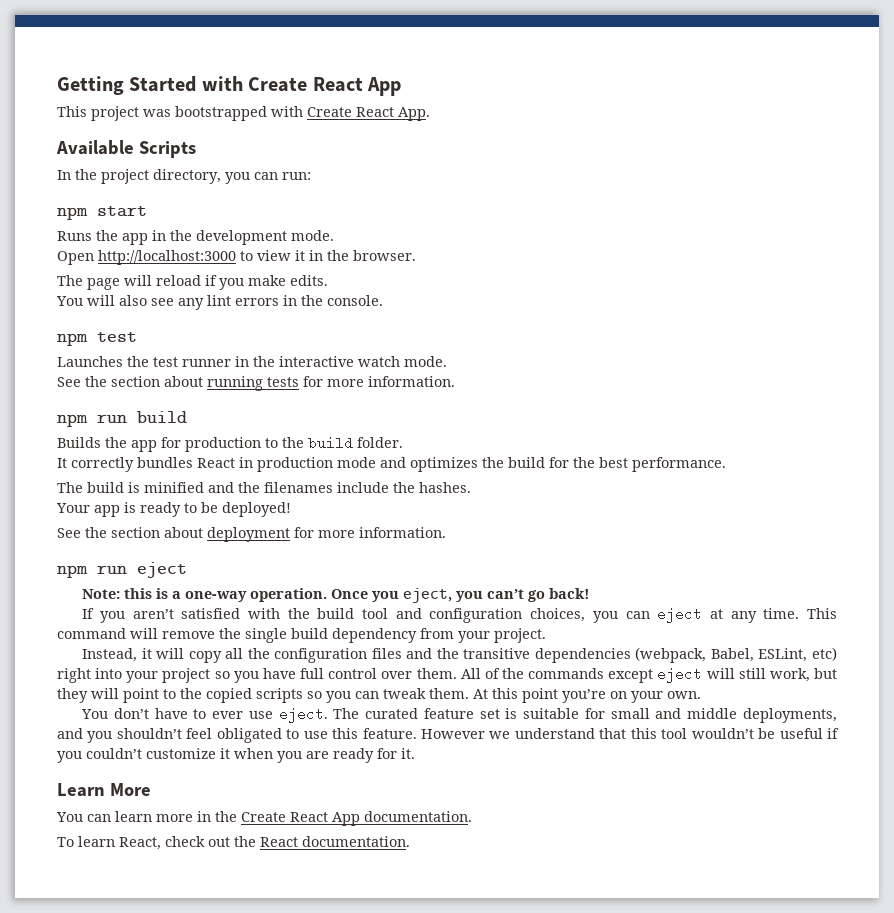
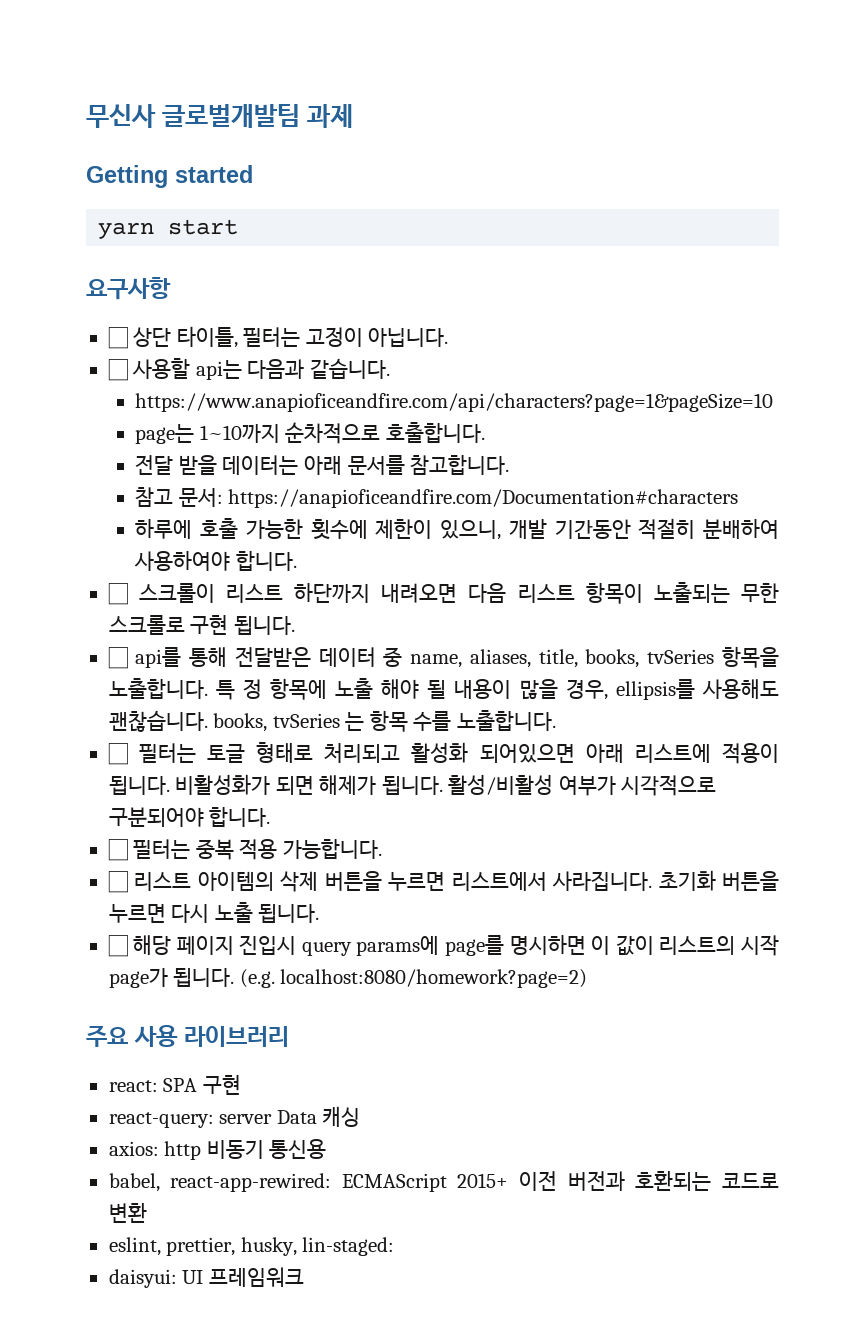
[57,76,401,96] [57,106,430,121] [56,140,196,158] [57,169,311,184] [57,206,147,220] [57,230,334,245] [57,250,416,265] [57,275,328,290] [56,295,383,310] [57,332,137,346] [57,356,447,367] [57,376,455,391] [57,411,187,427] [57,436,403,452] [57,457,726,472] [57,482,471,493] [56,502,291,517] [57,527,446,542] [57,562,187,578] [82,588,591,603] [82,607,837,623] [57,628,546,643] [82,647,838,663] [57,667,837,683] [57,688,701,703] [81,707,838,723] [57,728,840,743] [57,748,415,763] [57,783,151,797] [56,811,472,826] [57,836,410,850] Getting Started with Create React App // This project was bootstrapped with Create React App. // Available Scripts // In the project directory, you can run: // npm start // Runs the app in the development mode. // Open http://localhost:3000 to view it in the browser. // The page will reload if you make edits. // You will also see any lint errors in the console. // npm test // Launches the test runner in the interactive watch mode. // See the section about running tests for more information. // npm run build // Builds the app for production to the build folder. // It correctly bundles React in production mode and optimizes the build for the best performance. // The build is minified and the filenames include the hashes. // Your app is ready to be deployed! // See the section about deployment for more information. // npm run eject // Note: this is a one-way operation. Once you eject, you can’t go back! // If you aren’t satisfied with the build tool and configuration choices, you can eject at any time. This command will remove the single build dependency from your project. // Instead, it will copy all the configuration files and the transitive dependencies (webpack, Babel, ESLint, etc) right into your project so you have full control over them. All of the commands except eject will still work, but they will point to the copied scripts so you can tweak them. At this point you’re on your own. // You don’t have to ever use eject. The curated feature set is suitable for small and middle deployments, and you shouldn’t feel obligated to use this feature. However we understand that this tool wouldn’t be useful if you couldn’t customize it when you are ready for it. // Learn More // You can learn more in the Create React App documentation. // To learn React, check out the React documentation. -> [86,104,353,128] [86,165,253,188] [98,219,239,239] [86,277,171,300] [107,326,449,349] [107,358,390,381] [135,393,774,412] [135,422,486,444] [135,454,510,475] [135,487,739,508] [135,518,779,540] [134,550,297,571] [107,582,779,605] [108,615,295,635] [107,646,779,669] [108,678,779,700] [108,710,556,732] [107,742,780,765] [108,774,717,796] [108,806,271,827] [107,838,382,861] [107,870,779,893] [108,902,320,923] [107,935,780,957] [108,968,588,988] [86,1025,289,1047] [108,1075,241,1095] [108,1106,361,1128] [108,1139,327,1160] [108,1170,779,1192] [108,1202,147,1223] [108,1237,395,1256] [108,1267,304,1288] 무신사 글로벌개발팀 과제 // Getting started // yarn start // 요구사항 // ☐ 상단 타이틀, 필터는 고정이 아닙니다. // ☐ 사용할 api는 다음과 같습니다. // https://www.anapioficeandfire.com/api/characters?page=1&pageSize=10 // page는 1~10까지 순차적으로 호출합니다. // 전달 받을 데이터는 아래 문서를 참고합니다. // 참고 문서: https://anapioficeandfire.com/Documentation#characters // 하루에 호출 가능한 횟수에 제한이 있으니, 개발 기간동안 적절히 분배하여 사용하여야 합니다. // ☐ 스크롤이 리스트 하단까지 내려오면 다음 리스트 항목이 노출되는 무한 스크롤로 구현 됩니다. // ☐ api를 통해 전달받은 데이터 중 name, aliases, title, books, tvSeries 항목을 노출합니다. 특 정 항목에 노출 해야 될 내용이 많을 경우, ellipsis를 사용해도 괜찮습니다. books, tvSeries 는 항목 수를 노출합니다. // ☐ 필터는 토글 형태로 처리되고 활성화 되어있으면 아래 리스트에 적용이 됩니다. 비활성화가 되면 해제가 됩니다. 활성/비활성 여부가 시각적으로 구분되어야 합니다. // ☐ 필터는 중복 적용 가능합니다. // ☐ 리스트 아이템의 삭제 버튼을 누르면 리스트에서 사라집니다. 초기화 버튼을 누르면 다시 노출 됩니다. // ☐ 해당 페이지 진입시 query params에 page를 명시하면 이 값이 리스트의 시작 page가 됩니다. (e.g. localhost:8080/homework?page=2) // 주요 사용 라이브러리 // react: SPA 구현 // react-query: server Data 캐싱 // axios: http 비동기 통신용 // babel, react-app-rewired: ECMAScript 2015+ 이전 버전과 호환되는 코드로 변환 // eslint, prettier, husky, lin-staged: // daisyui: UI 프레임워크

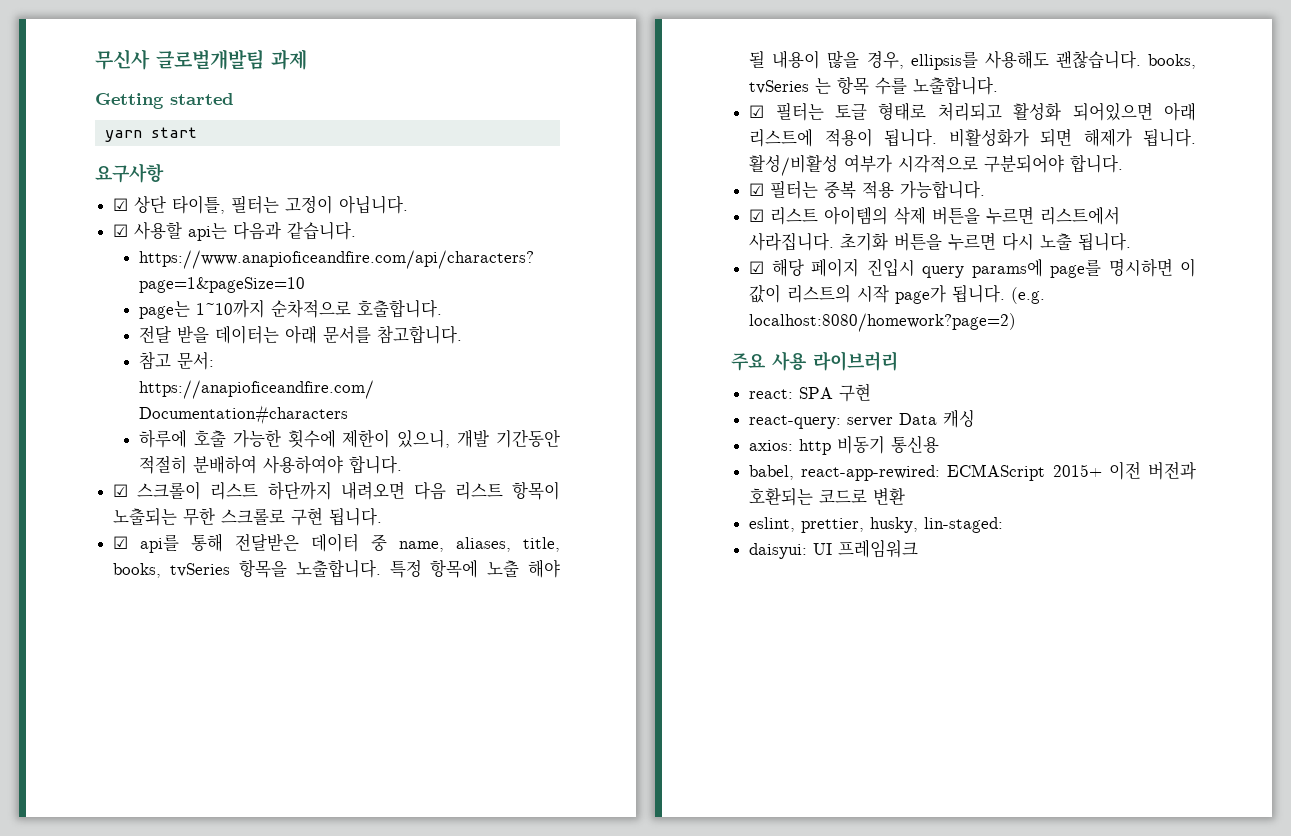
[107,327,128,349] ☐ -> [113,198,129,211] ☑
[107,359,128,381] ☐ -> [113,224,129,237] ☑
[107,583,128,605] ☐ -> [113,484,129,497] ☑
[107,647,128,669] ☐ -> [113,536,129,549] ☑
[215,679,262,700] 특 정 -> [389,560,422,578] 특정
[107,743,128,765] ☐ -> [749,105,765,118] ☑
[107,839,128,861] ☐ -> [749,183,765,196] ☑
[107,871,128,893] ☐ -> [749,209,765,222] ☑
[107,935,128,957] ☐ -> [749,261,765,274] ☑

